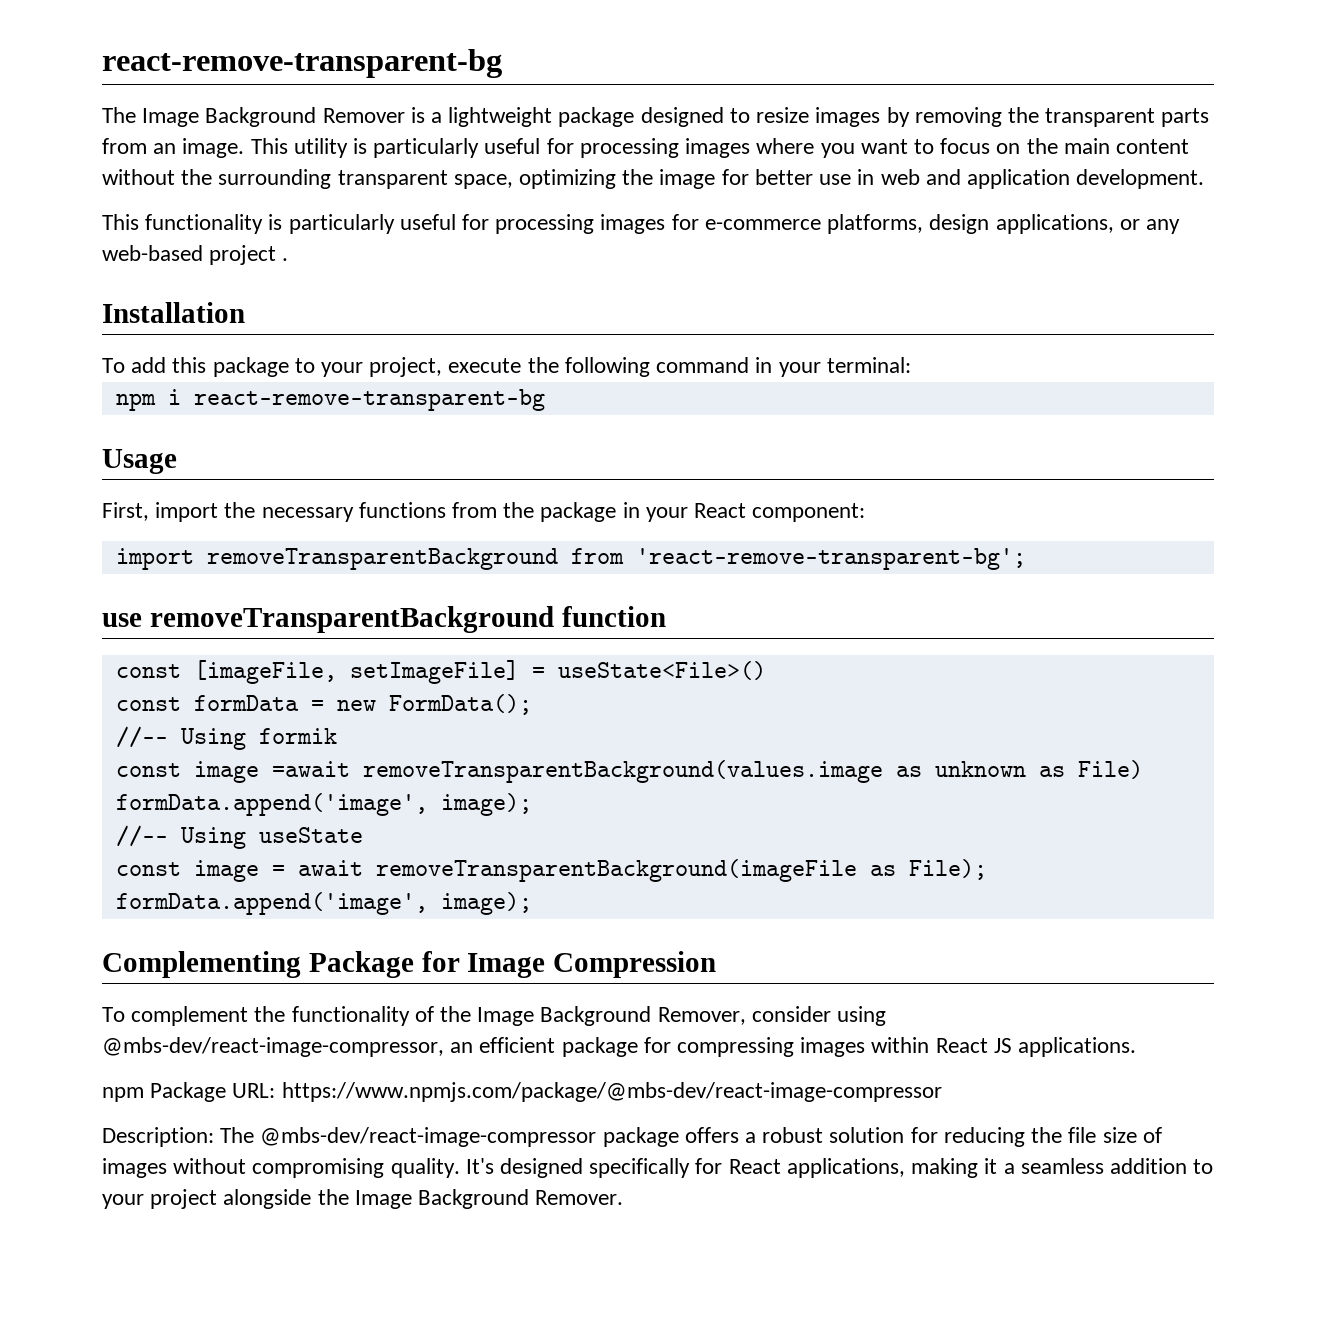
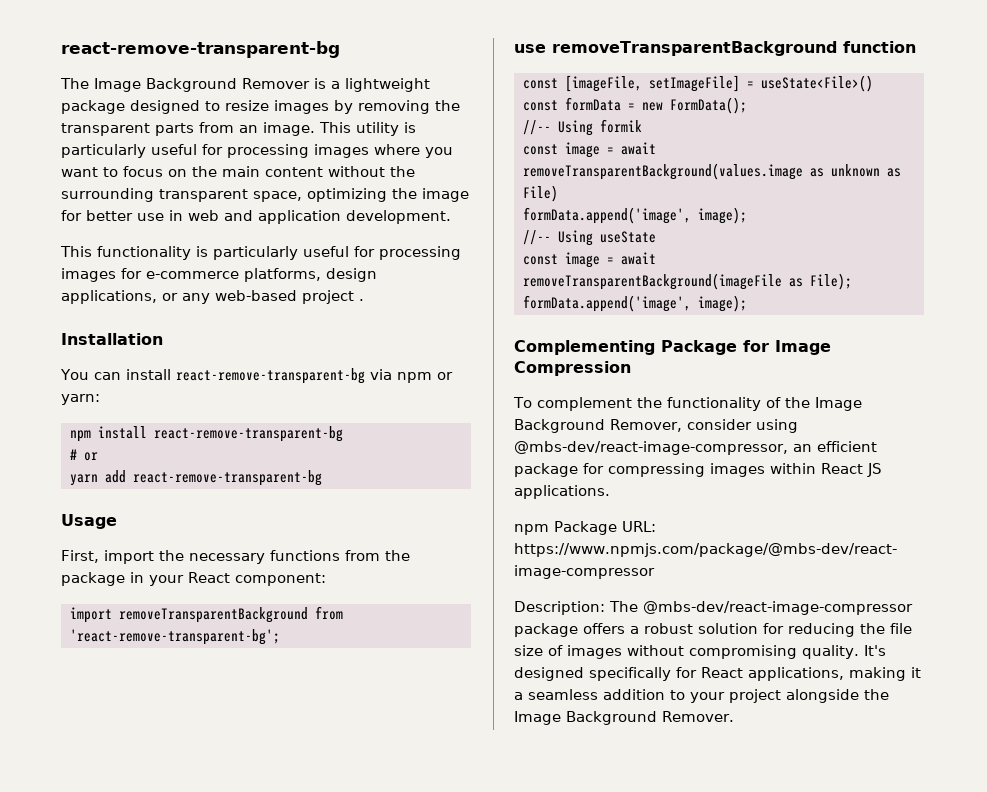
[102,357,911,377] [115,389,181,411] To add this package to your project, execute the following command in your terminal: // npm i -> [60,368,453,384] [61,394,100,405] [69,426,343,442] [69,449,98,461] [69,470,126,486] You can install react-remove-transparent-bg via npm or yarn: // npm install react-remove-transparent-bg // # or // yarn add
[271,761,350,777] =await -> [606,142,656,155] = await

